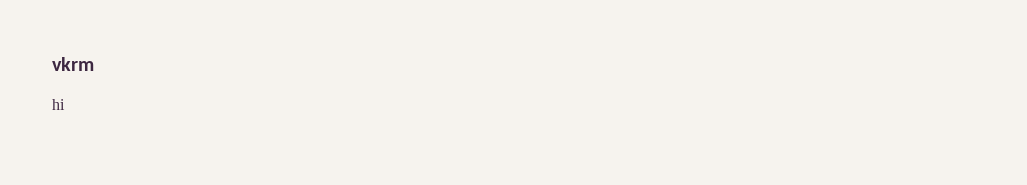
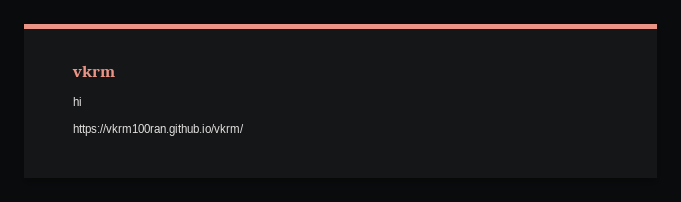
(65, 104) none -> [73,124,244,136] // https://vkrm100ran.github.io/vkrm/

